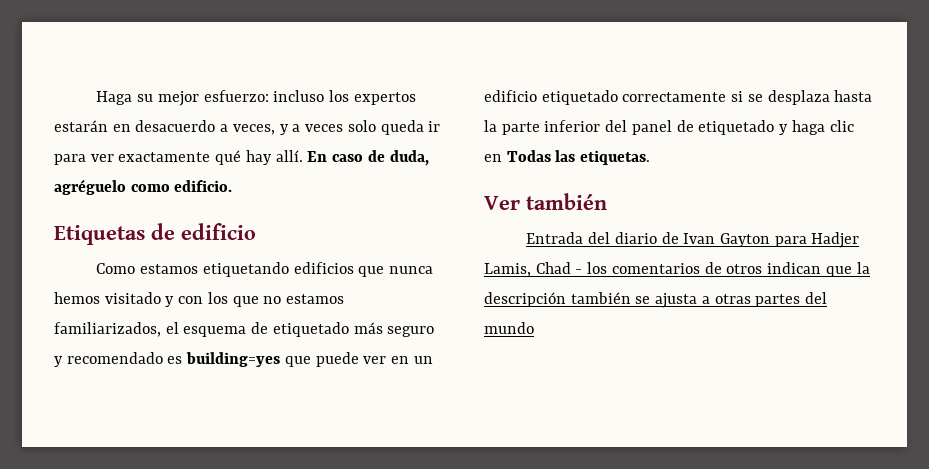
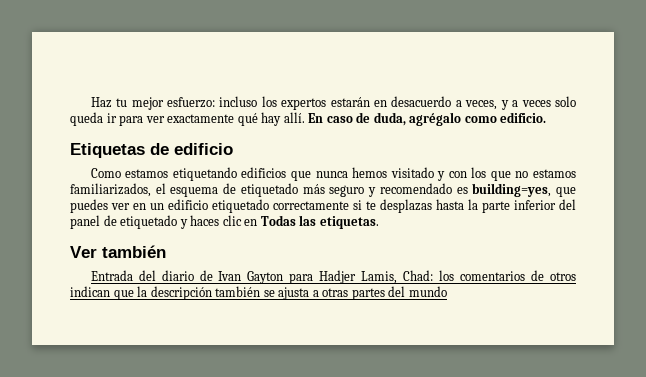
[96,91,154,105] Haga su -> [90,97,128,108] Haz tu
[54,179,126,195] agréguelo -> [409,112,462,126] agrégalo
[186,352,359,367] building=yes que puede -> [472,183,576,197] [70,199,108,213] building=yes, que puedes
[747,90,830,105] se desplaza -> [366,199,432,213] te desplazas
[791,120,825,135] haga -> [190,215,220,226] haces
[535,262,583,274] Chad - -> [403,270,434,281] Chad:

